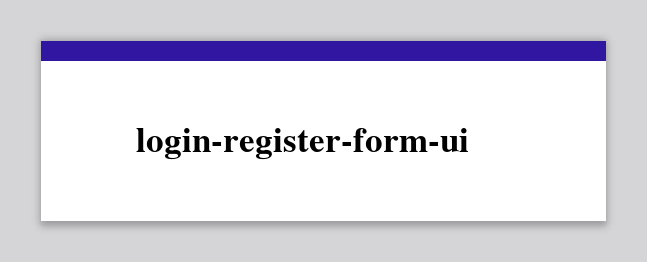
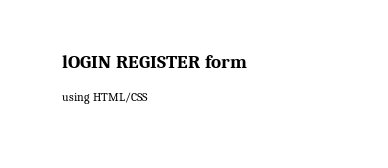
[136,128,469,160] login-register-form-ui -> [62,55,247,68] [62,92,149,104] lOGIN REGISTER form // using HTML/CSS

